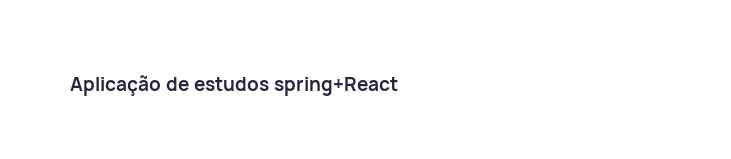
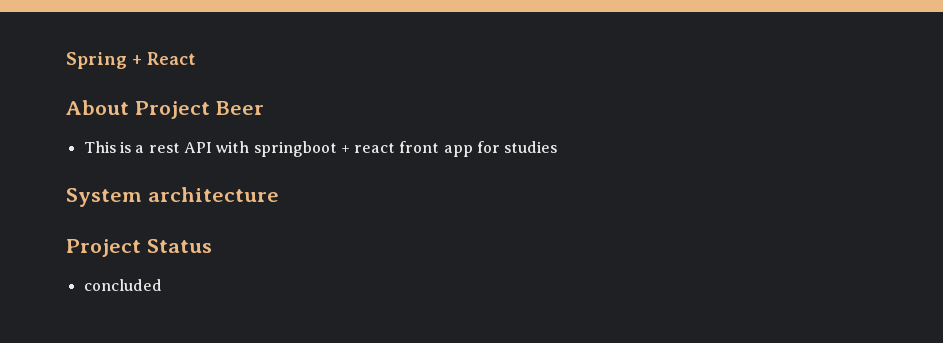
[70,75,399,96] Aplicação de estudos spring+React -> [66,52,196,69] [66,100,264,119] [83,141,558,157] [66,187,279,207] [66,239,212,257] [83,279,162,291] Spring + React // About Project Beer // This is a rest API with springboot + react front app for studies // System architecture // Project Status // concluded

